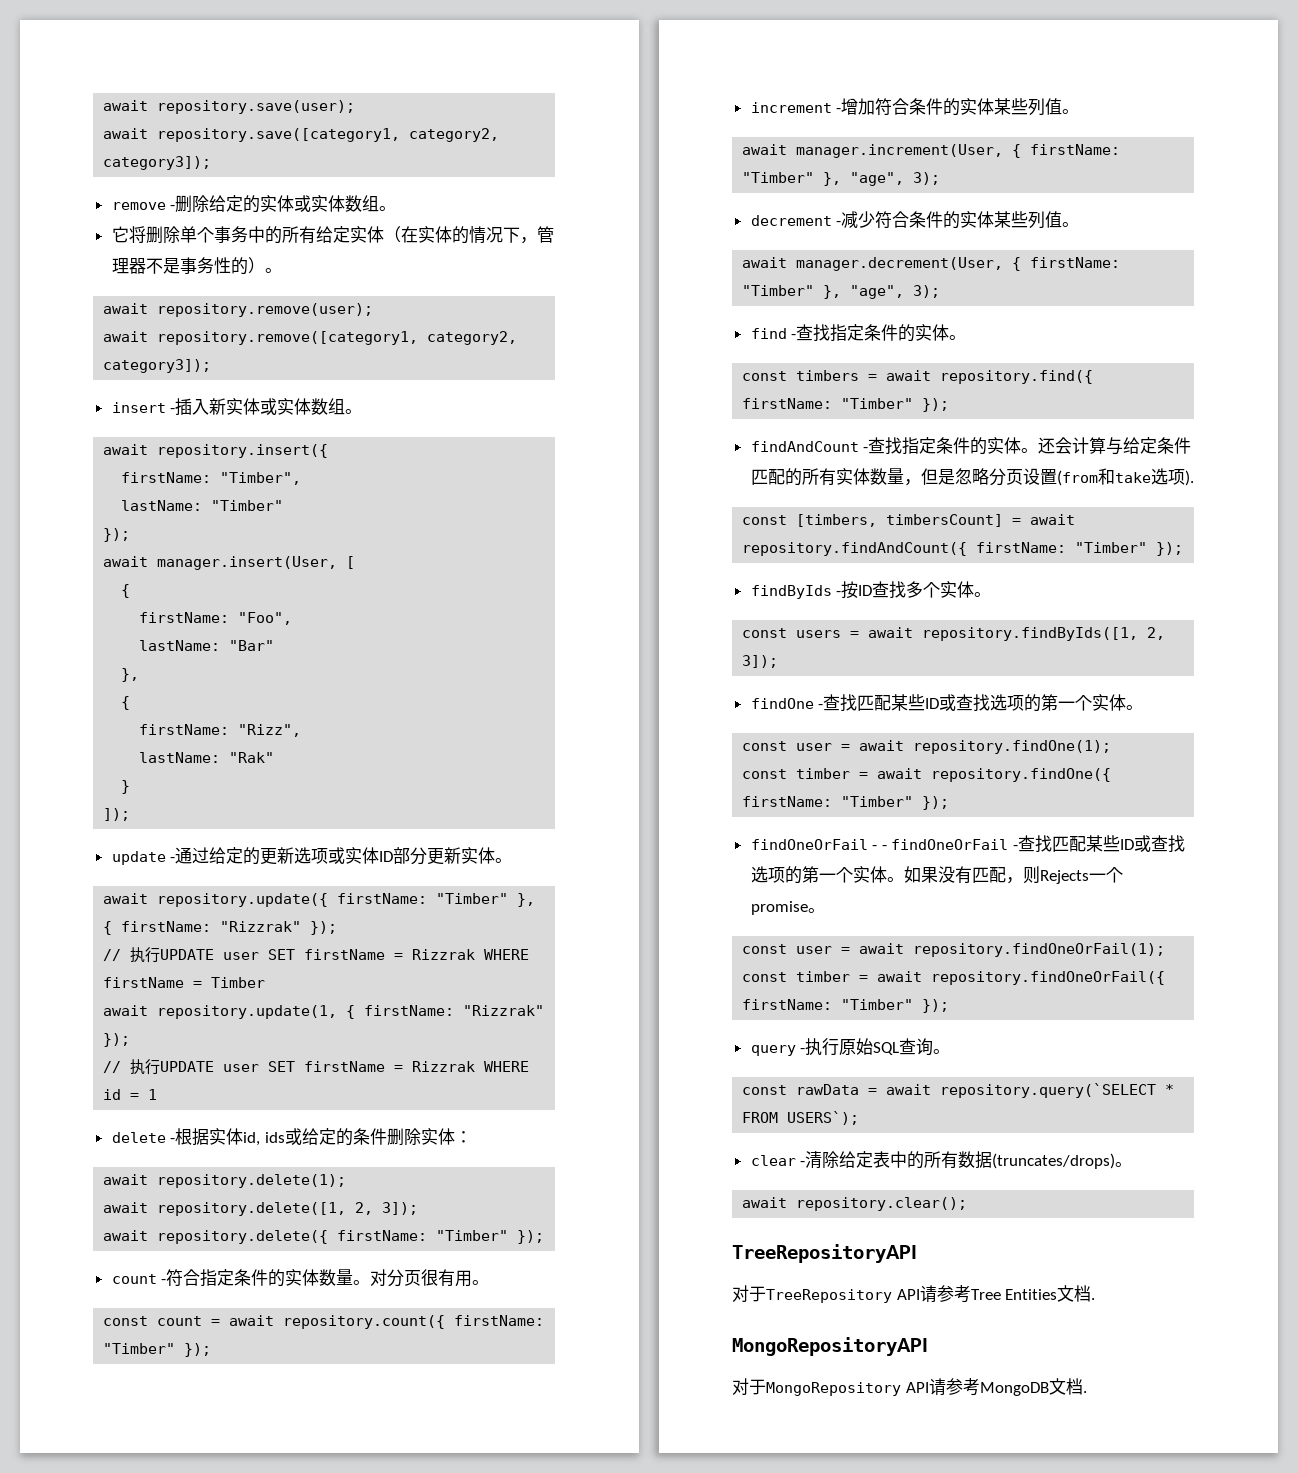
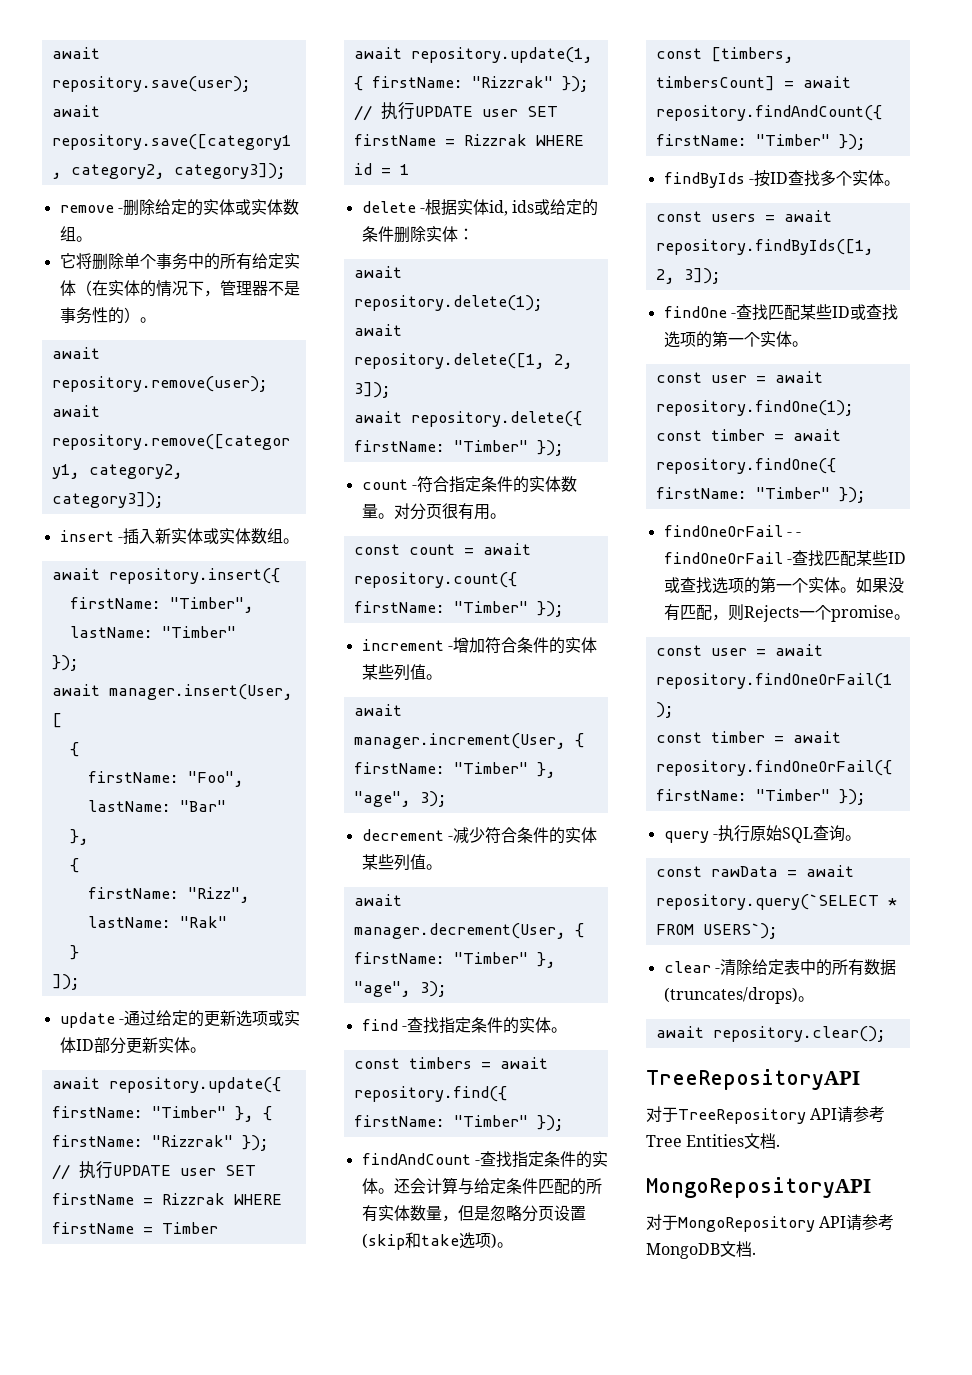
[1056,470,1098,486] (from -> [361,1233,405,1250] (skip
[1184,470,1194,486] ). -> [490,1233,513,1249] )。

